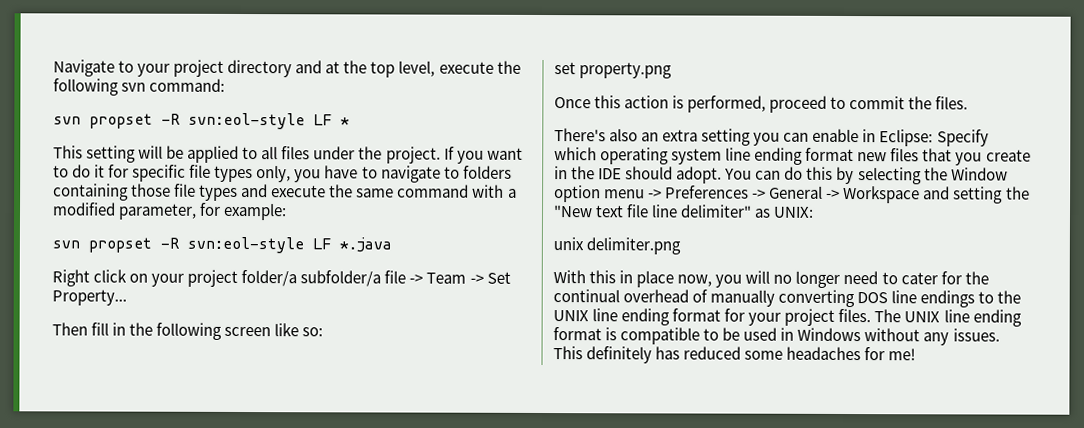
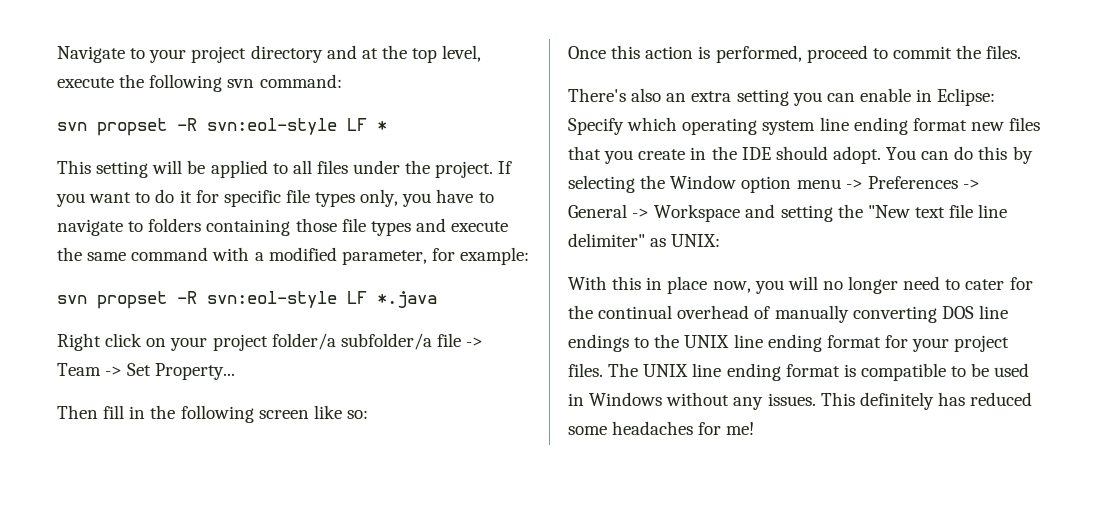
[554,62,673,79] // set property.png -> (368, 414) none
[553,237,682,255] // unix delimiter.png -> (721, 240) none

